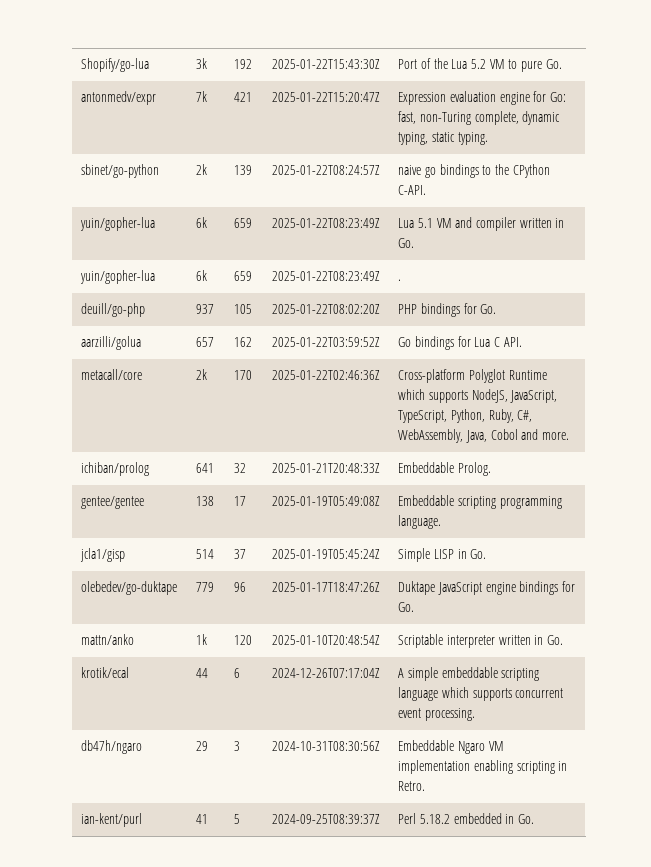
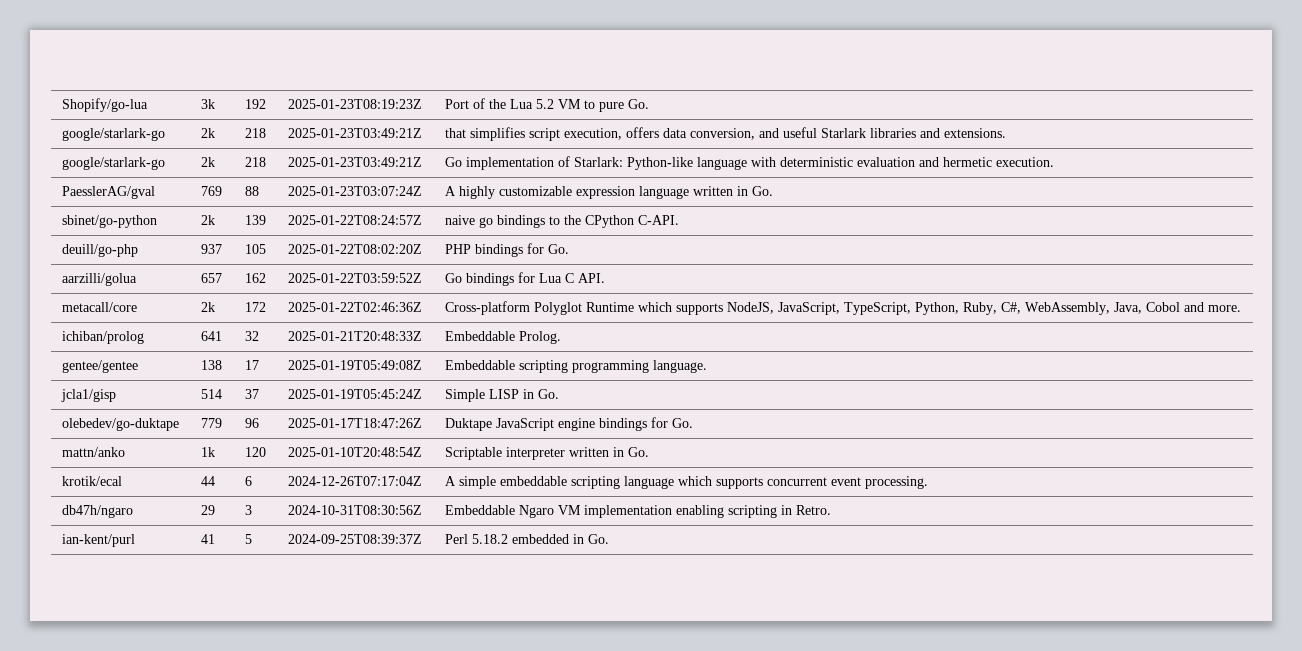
[272,59,381,69] 2025-01-22T15:43:30Z -> [287,99,422,109] 2025-01-23T08:19:23Z
[81,91,157,105] [196,91,208,102] [234,92,253,102] [272,92,381,102] [398,91,566,105] [398,111,561,125] [398,132,488,145] antonmedv/expr | 7k | 421 | 2025-01-22T15:20:47Z | Expression evaluation engine for Go: fast, non-Turing complete, dynamic typing, static typing. -> [61,128,165,141] [200,128,215,138] [244,128,266,138] [287,128,422,138] [444,127,1006,141] [61,157,165,170] [200,157,215,167] [244,157,266,167] [287,157,422,167] [444,156,1054,170] [61,186,155,199] [200,186,222,196] [244,186,259,196] [287,186,422,196] [444,186,773,199] google/starlark-go | 2k | 218 | 2025-01-23T03:49:21Z | that simplifies script execution, offers data conversion, and useful Starlark libraries and extensions. // google/starlark-go | 2k | 218 | 2025-01-23T03:49:21Z | Go implementation of Starlark: Python-like language with deterministic evaluation and hermetic execution. // PaesslerAG/gval | 769 | 88 | 2025-01-23T03:07:24Z | A highly customizable expression language written in Go.
[80,217,156,231] [196,217,208,228] [234,218,253,228] [272,218,381,228] [398,217,565,231] [398,238,415,248] [80,270,156,284] [196,270,208,281] [234,271,253,281] [272,271,381,281] [398,279,402,281] // yuin/gopher-lua | 6k | 659 | 2025-01-22T08:23:49Z | Lua 5.1 VM and compiler written in Go. // yuin/gopher-lua | 6k | 659 | 2025-01-22T08:23:49Z | . -> (679, 220) none
[234,370,253,380] 170 -> [244,302,266,312] 172

